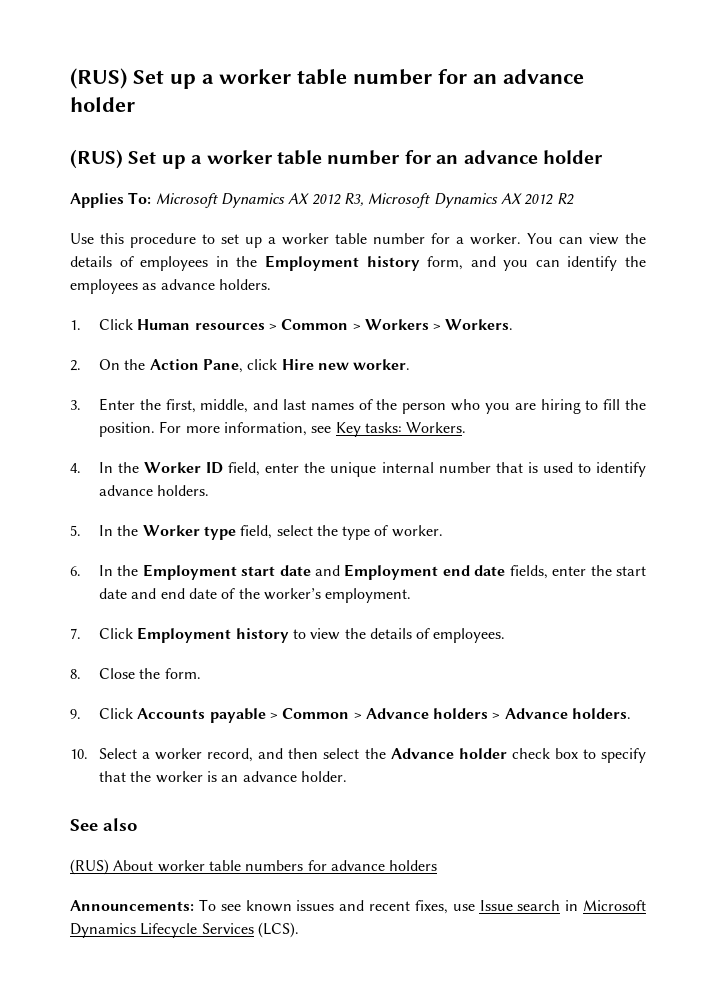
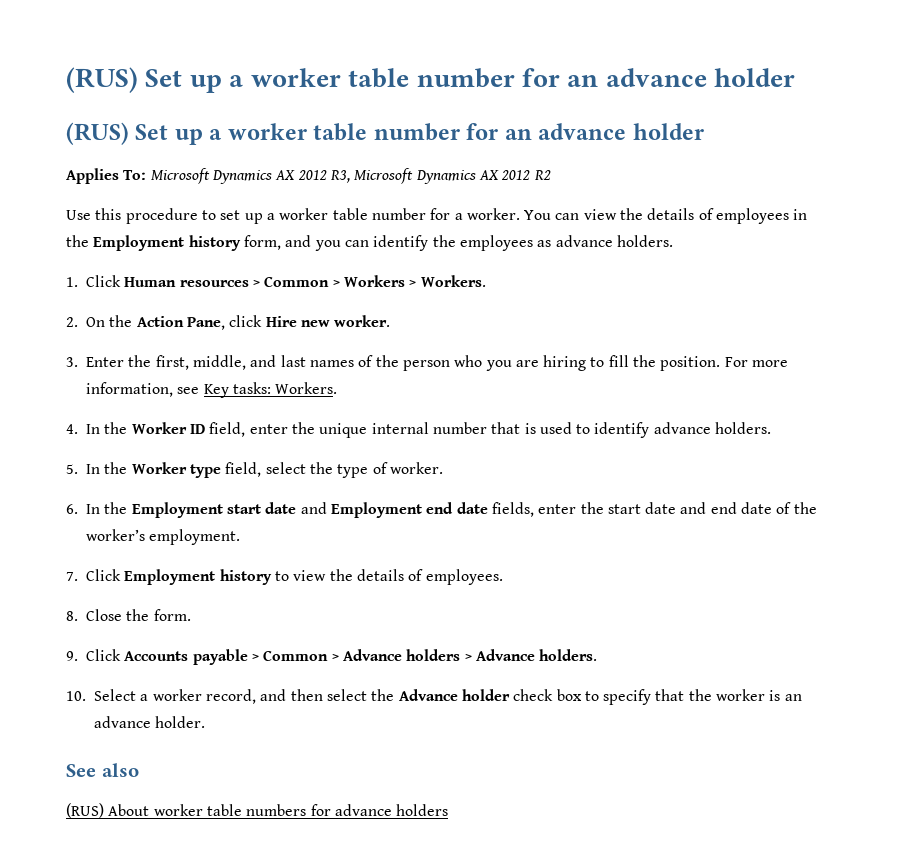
[70,899,646,914] [70,922,299,938] // Announcements: To see known issues and recent fixes, use Issue search in Microsoft Dynamics Lifecycle Services (LCS). -> (449, 810) none

